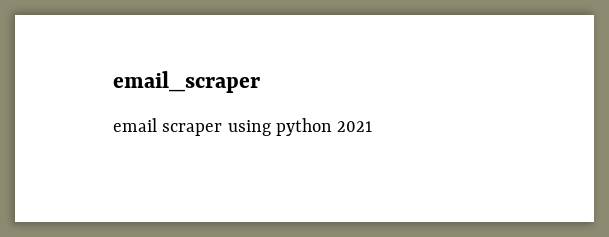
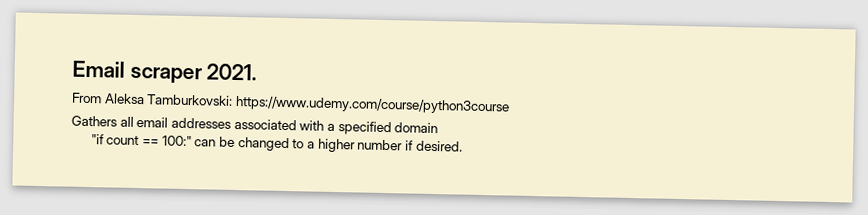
[113,71,260,93] [113,118,373,136] email_scraper // email scraper using python 2021 -> [72,60,258,85] [72,92,510,115] [71,115,439,136] [90,134,463,153] Email scraper 2021. // From Aleksa Tamburkovski: https://www.udemy.com/course/python3course // Gathers all email addresses associated with a specified domain // "if count == 100:" can be changed to a higher number if desired.

